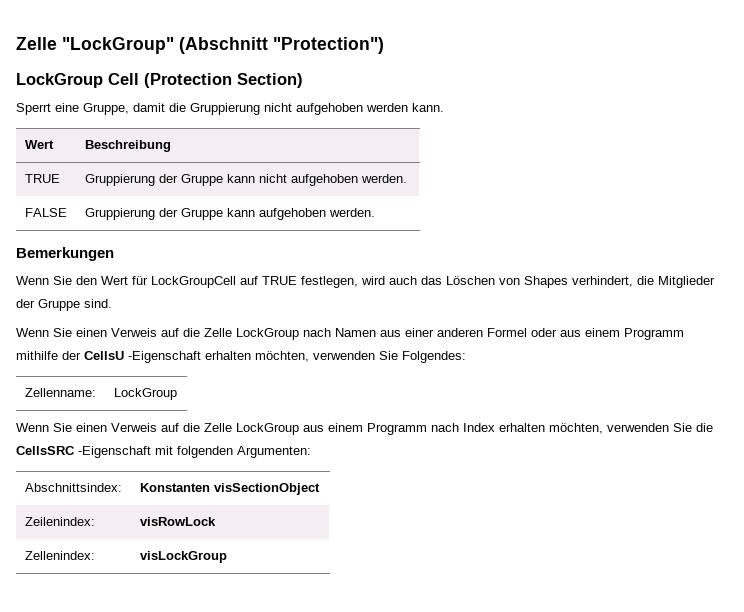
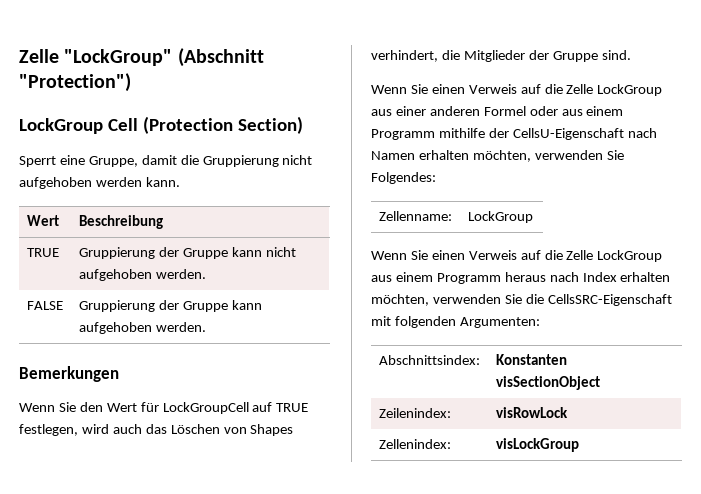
[303,328,376,337] nach Namen -> (663, 90) none
[84,351,201,363] CellsU -Eigenschaft -> [512,128,657,140] [371,151,415,160] CellsU-Eigenschaft nach Namen
(427, 429) none -> [504,272,546,282] heraus
[16,446,151,458] CellsSRC -Eigenschaft -> [547,294,672,306] CellsSRC-Eigenschaft

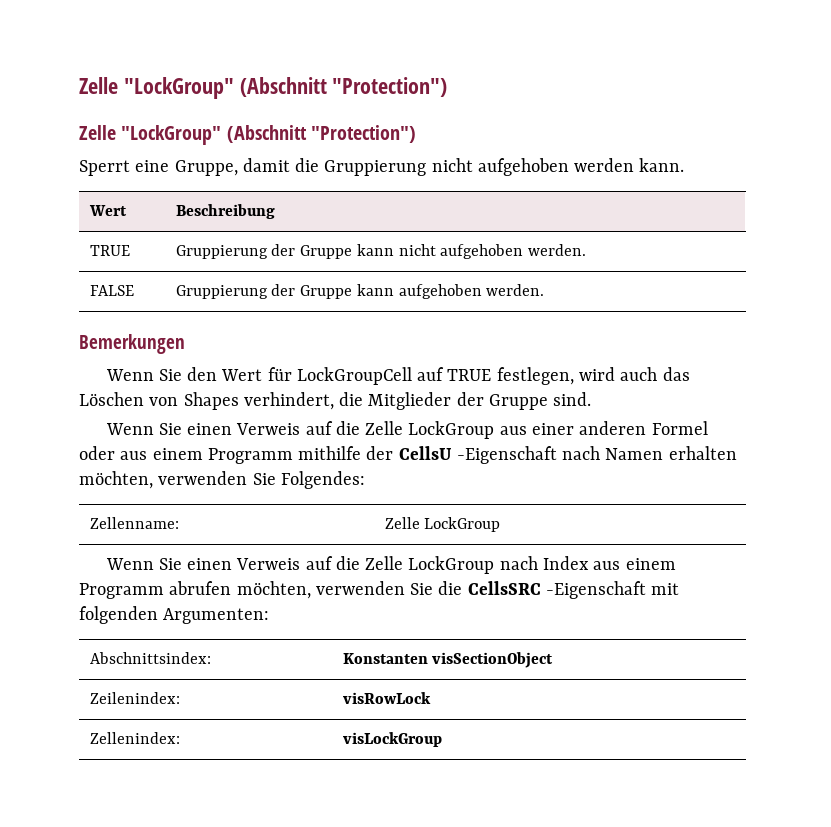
[19,48,264,67] [19,73,131,92] [19,116,303,134] Zelle "LockGroup" (Abschnitt "Protection") // LockGroup Cell (Protection Section) -> [79,77,448,99] [79,125,416,145] Zelle "LockGroup" (Abschnitt "Protection") // Zelle "LockGroup" (Abschnitt "Protection")
[512,128,624,140] CellsU-Eigenschaft -> [398,446,557,464] CellsU -Eigenschaft
(452, 216) none -> [384,517,420,529] Zelle
[371,272,671,284] aus einem Programm heraus nach Index erhalten -> [499,556,676,570] [79,581,232,599] nach Index aus einem Programm abrufen
[547,294,672,306] CellsSRC-Eigenschaft -> [467,581,646,599] CellsSRC -Eigenschaft

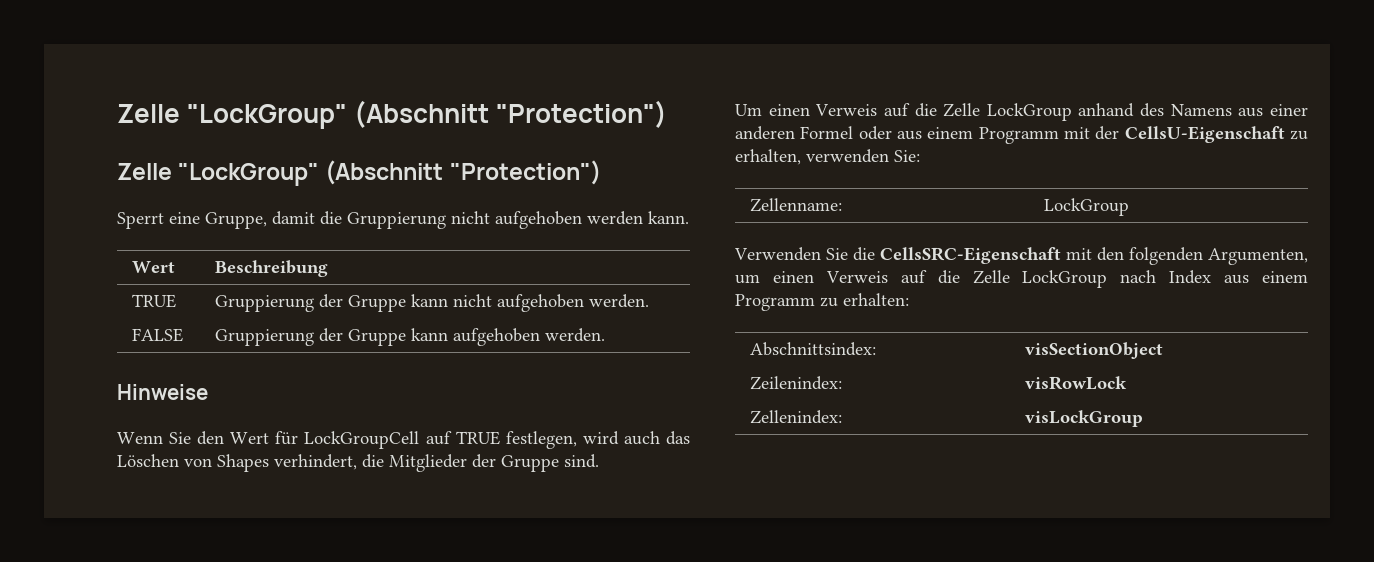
[79,334,185,354] Bemerkungen -> [117,384,208,400] Hinweise
[105,421,495,439] Wenn Sie einen Verweis auf die Zelle LockGroup -> [735,103,1232,121] Um einen Verweis auf die Zelle LockGroup anhand des Namens
[298,446,737,464] [79,471,365,489] mithilfe der CellsU -Eigenschaft nach Namen erhalten möchten, verwenden Sie Folgendes: -> [1064,126,1308,143] [735,149,920,165] mit der CellsU-Eigenschaft zu erhalten, verwenden Sie:
[384,517,420,529] Zelle -> (842, 205) none
[105,558,182,570] Wenn Sie -> [734,247,1308,265] [735,274,760,284] Verwenden Sie die CellsSRC-Eigenschaft mit den folgenden Argumenten, um
[169,581,680,599] [79,606,270,624] abrufen möchten, verwenden Sie die CellsSRC -Eigenschaft mit folgenden Argumenten: -> [820,293,909,307] zu erhalten:
[342,653,428,664] Konstanten -> (876, 349) none

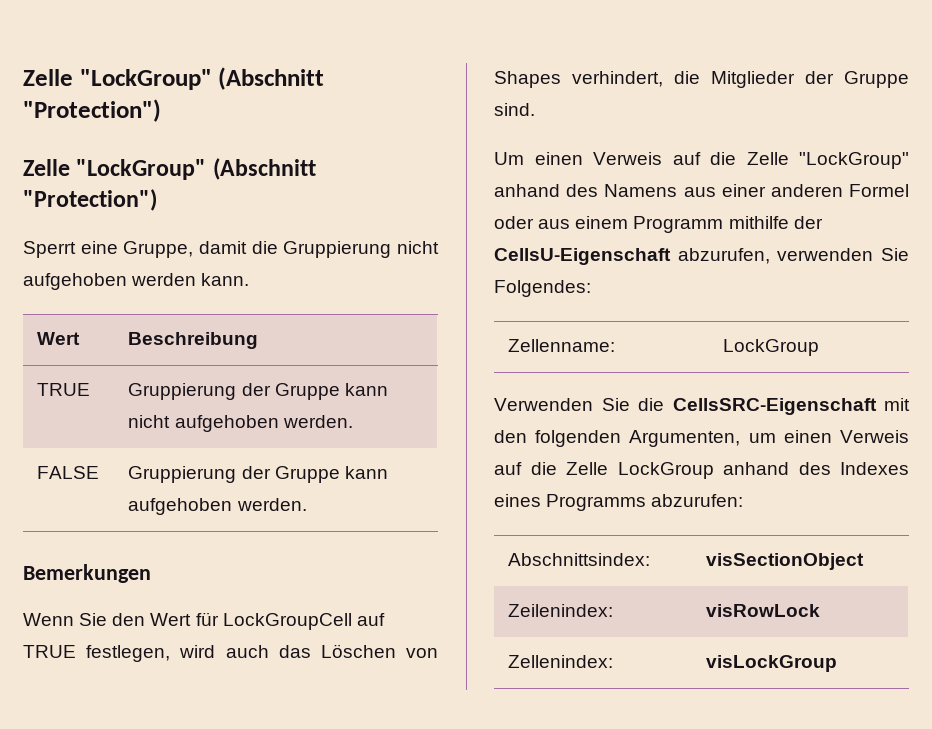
[117,384,208,400] Hinweise -> [23,564,151,583] Bemerkungen
[986,103,1072,121] LockGroup -> [799,152,909,169] "LockGroup"
[1064,127,1090,139] mit -> [728,216,789,229] mithilfe
[1290,130,1308,140] [735,149,920,165] zu erhalten, verwenden Sie: -> [677,248,909,264] [494,280,591,297] abzurufen, verwenden Sie Folgendes:
[1120,270,1308,284] [735,293,909,311] nach Index aus einem Programm zu erhalten: -> [723,462,909,475] [494,494,744,511] anhand des Indexes eines Programms abzurufen:

